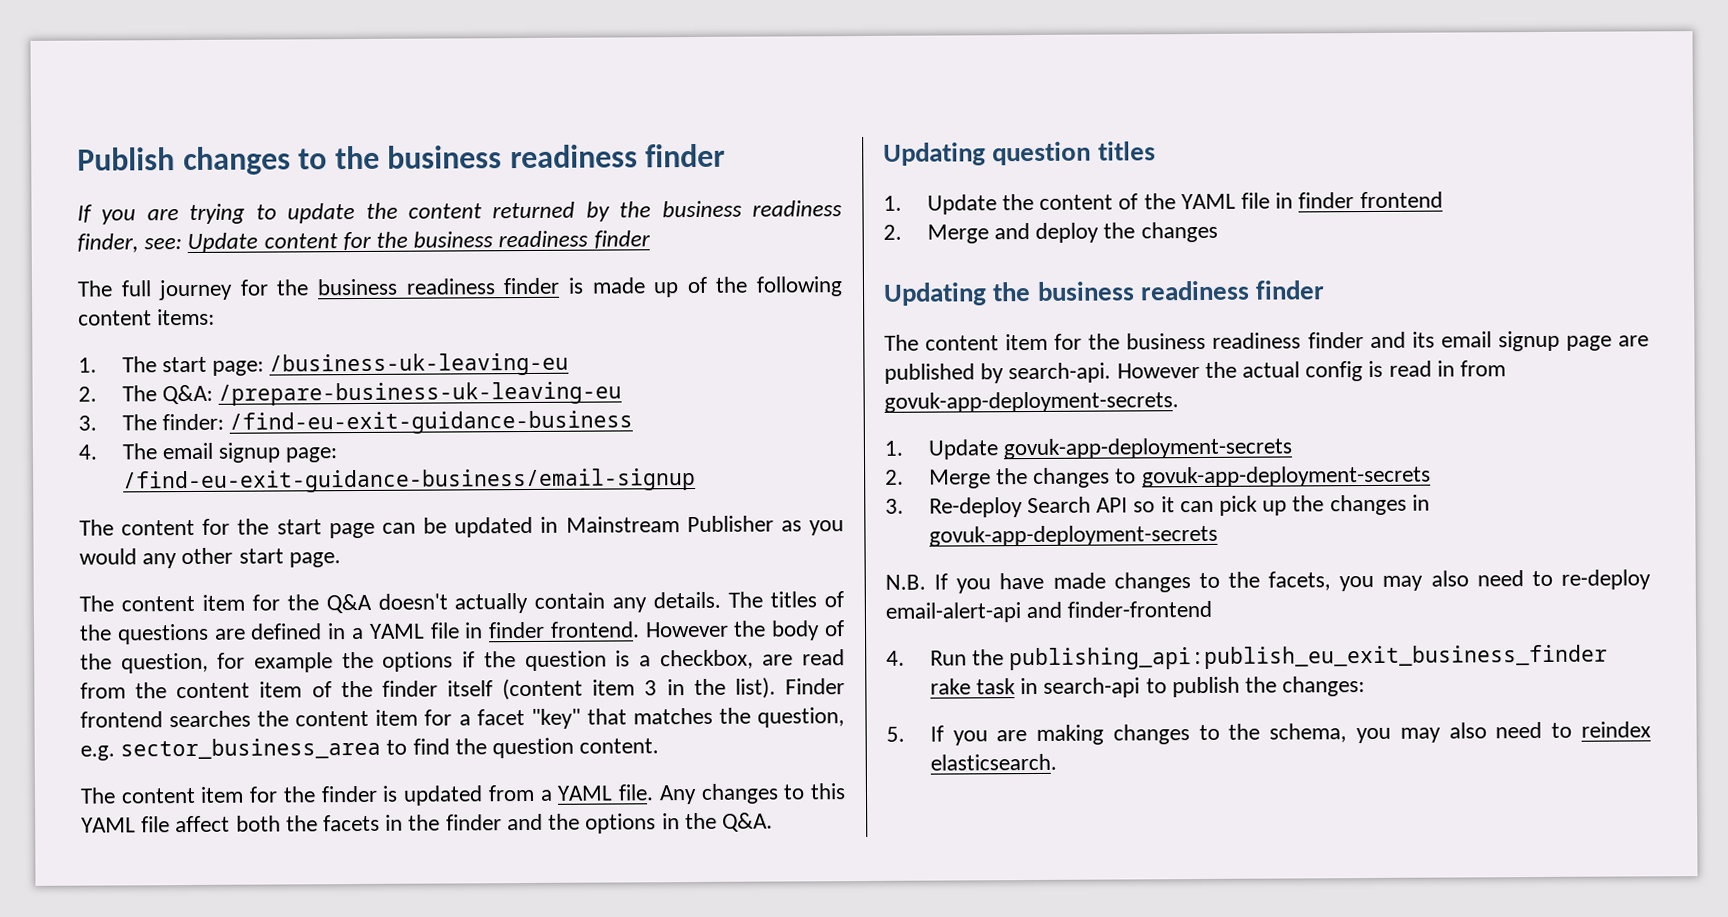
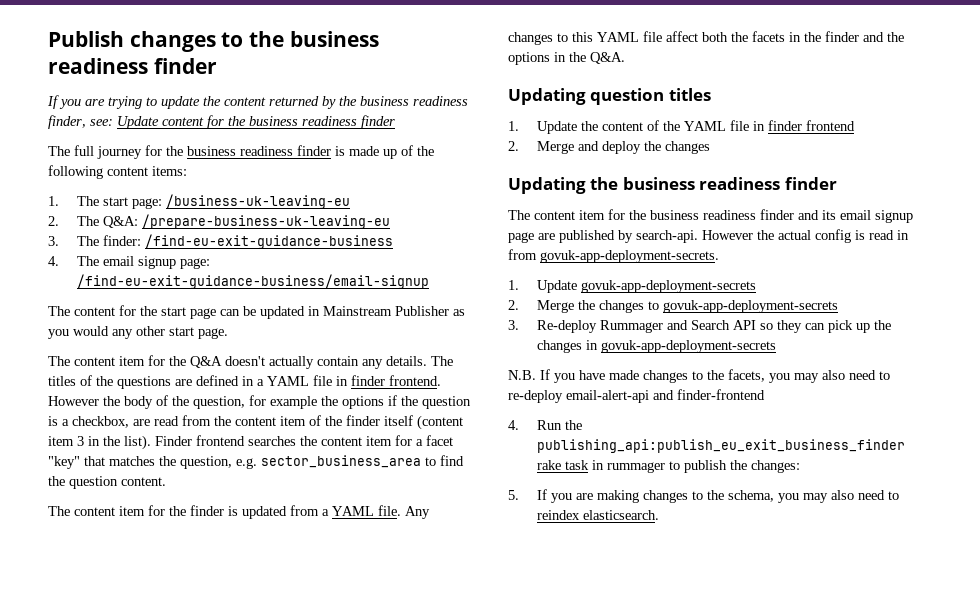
(1023, 507) none -> [599,320,688,333] Rummager and
[1160,496,1175,513] it -> [776,320,802,333] they
[1043,677,1141,698] search-api -> [606,462,665,473] rummager

